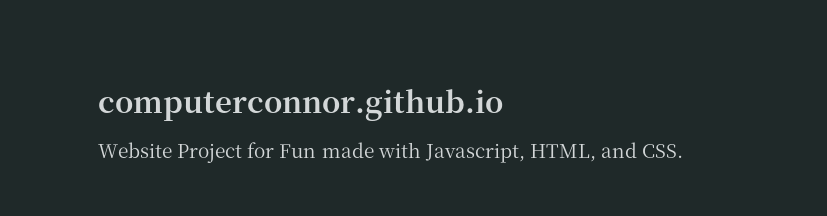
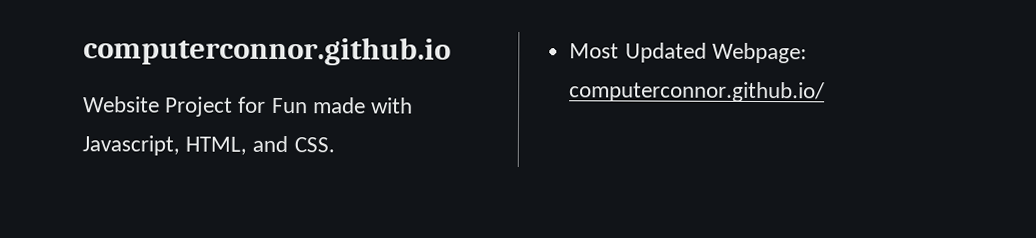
(684, 151) none -> [569,42,807,64] [569,81,826,103] // Most Updated Webpage: computerconnor.github.io/

